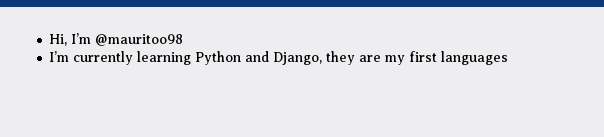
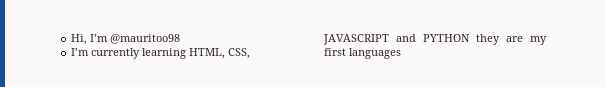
[195,51,323,65] Python and Django, -> [189,48,251,59] [323,34,471,45] HTML, CSS, JAVASCRIPT and PYTHON

